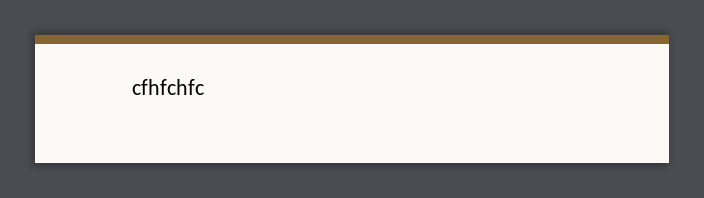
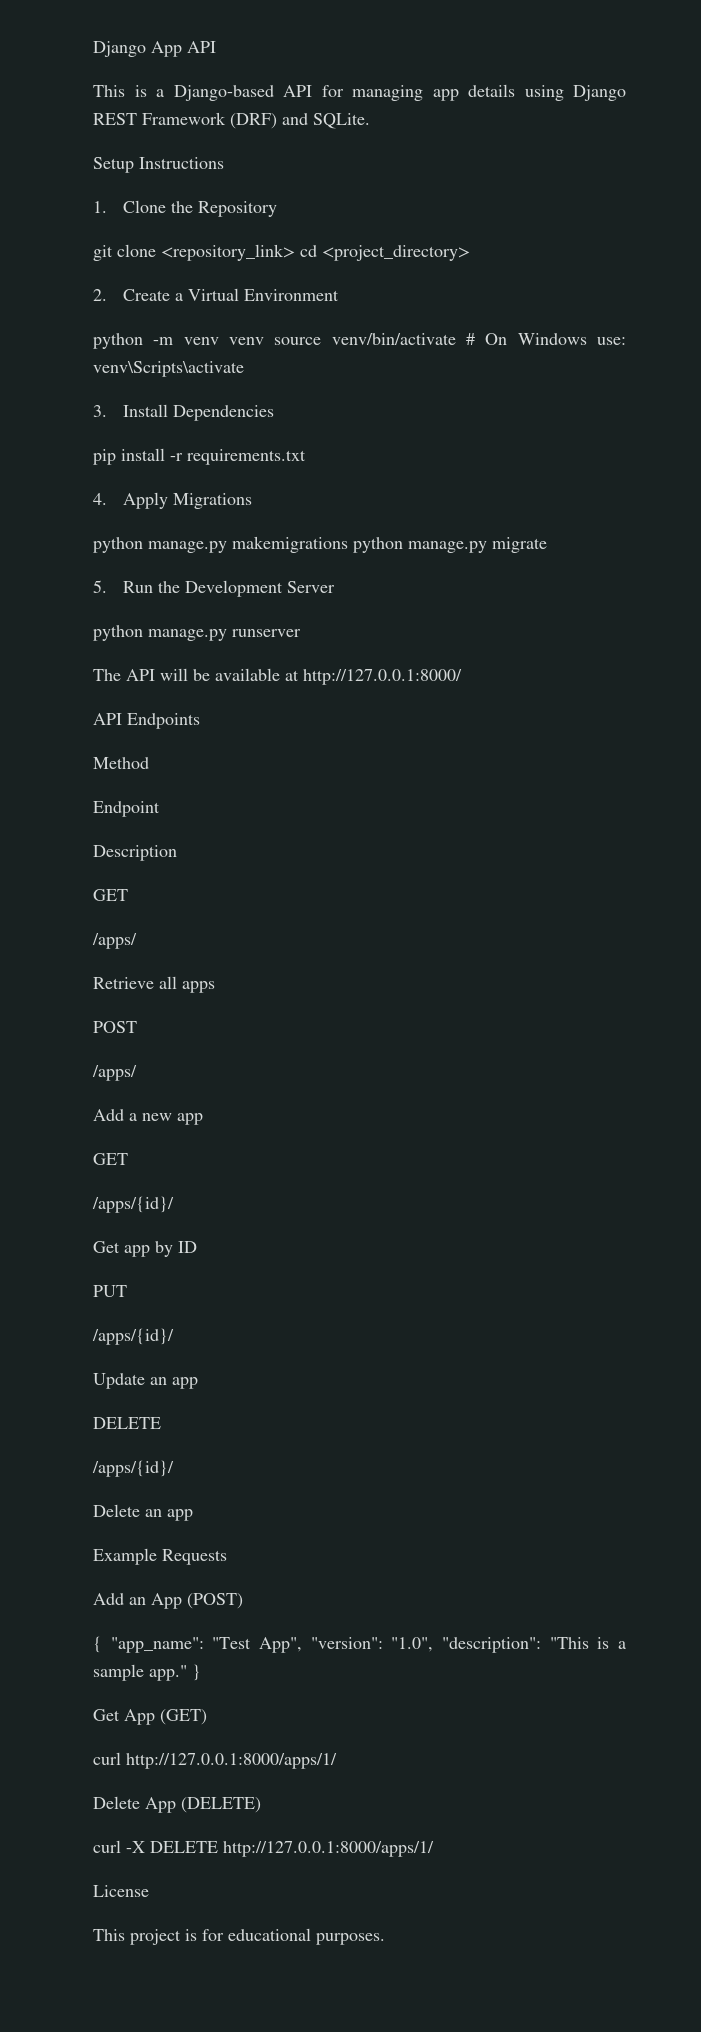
[132,79,204,95] cfhfchfc -> [93,41,216,57] [93,84,626,101] [93,112,370,129] [93,157,224,173] [93,200,278,217] [93,244,470,261] [93,288,340,301] [93,333,626,349] [93,361,244,377] [93,404,275,421] [93,448,306,465] [93,492,253,509] [93,536,547,553] [93,580,336,597] [93,625,301,641] [93,668,462,685] [93,713,200,729] [93,757,149,769] [93,801,160,817] [93,845,177,861] [93,889,128,901] [92,933,137,949] [93,976,215,993] [93,1021,137,1033] [92,1065,137,1081] [93,1109,203,1125] [93,1153,128,1165] [92,1196,174,1213] [93,1241,197,1257] [93,1285,127,1297] [92,1328,174,1345] [93,1373,198,1389] [93,1417,161,1429] [92,1460,174,1477] [93,1504,193,1521] [93,1548,227,1565] [93,1593,243,1609] [93,1636,626,1653] [93,1664,201,1681] [93,1709,207,1725] [93,1752,337,1769] [93,1796,261,1813] [93,1840,434,1857] [93,1885,149,1897] [93,1928,385,1945] Django App API // This is a Django-based API for managing app details using Django REST Framework (DRF) and SQLite. // Setup Instructions // 1. Clone the Repository // git clone <repository_link> cd <project_directory> // 2. Create a Virtual Environment // python -m venv venv source venv/bin/activate # On Windows use: venv\Scripts\activate // 3. Install Dependencies // pip install -r requirements.txt // 4. Apply Migrations // python manage.py makemigrations python manage.py migrate // 5. Run the Development Server // python manage.py runserver // The API will be available at http://127.0.0.1:8000/ // API Endpoints // Method // Endpoint // Description // GET // /apps/ // Retrieve all apps // POST // /apps/ // Add a new app // GET // /apps/{id}/ // Get app by ID // PUT // /apps/{id}/ // Update an app // DELETE // /apps/{id}/ // Delete an app // Example Requests // Add an App (POST) // { "app_name": "Test App", "version": "1.0", "description": "This is a sample app." } // Get App (GET) // curl http://127.0.0.1:8000/apps/1/ // Delete App (DELETE) // curl -X DELETE http://127.0.0.1:8000/apps/1/ // License // This project is for educational purposes.

